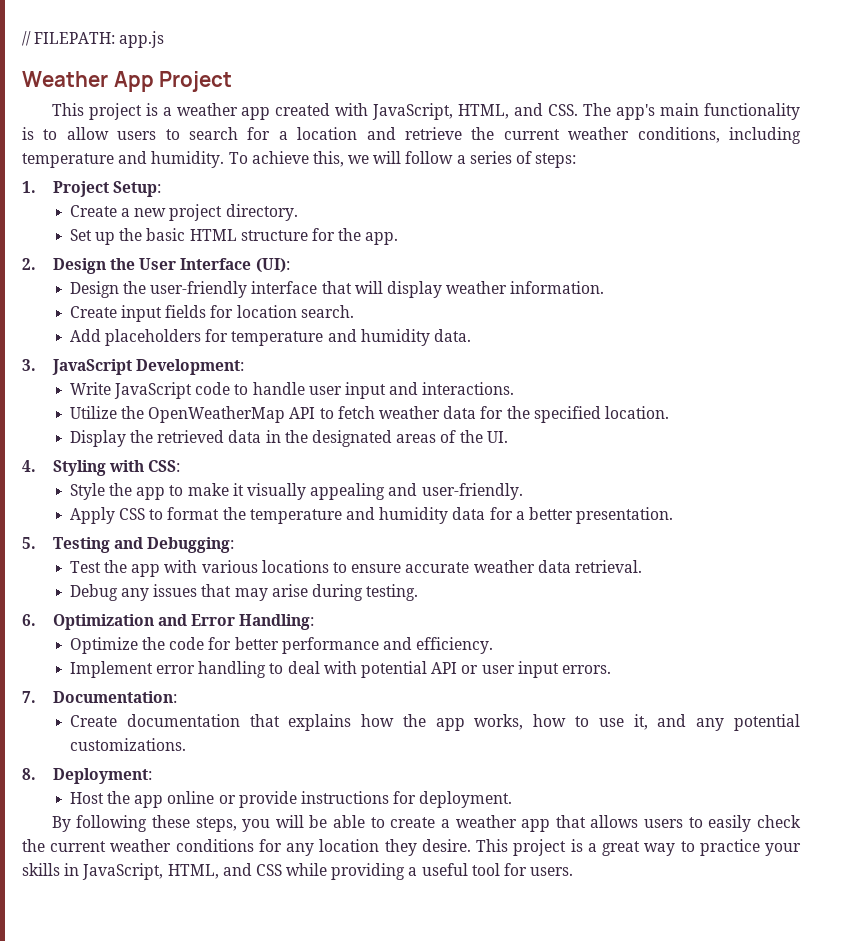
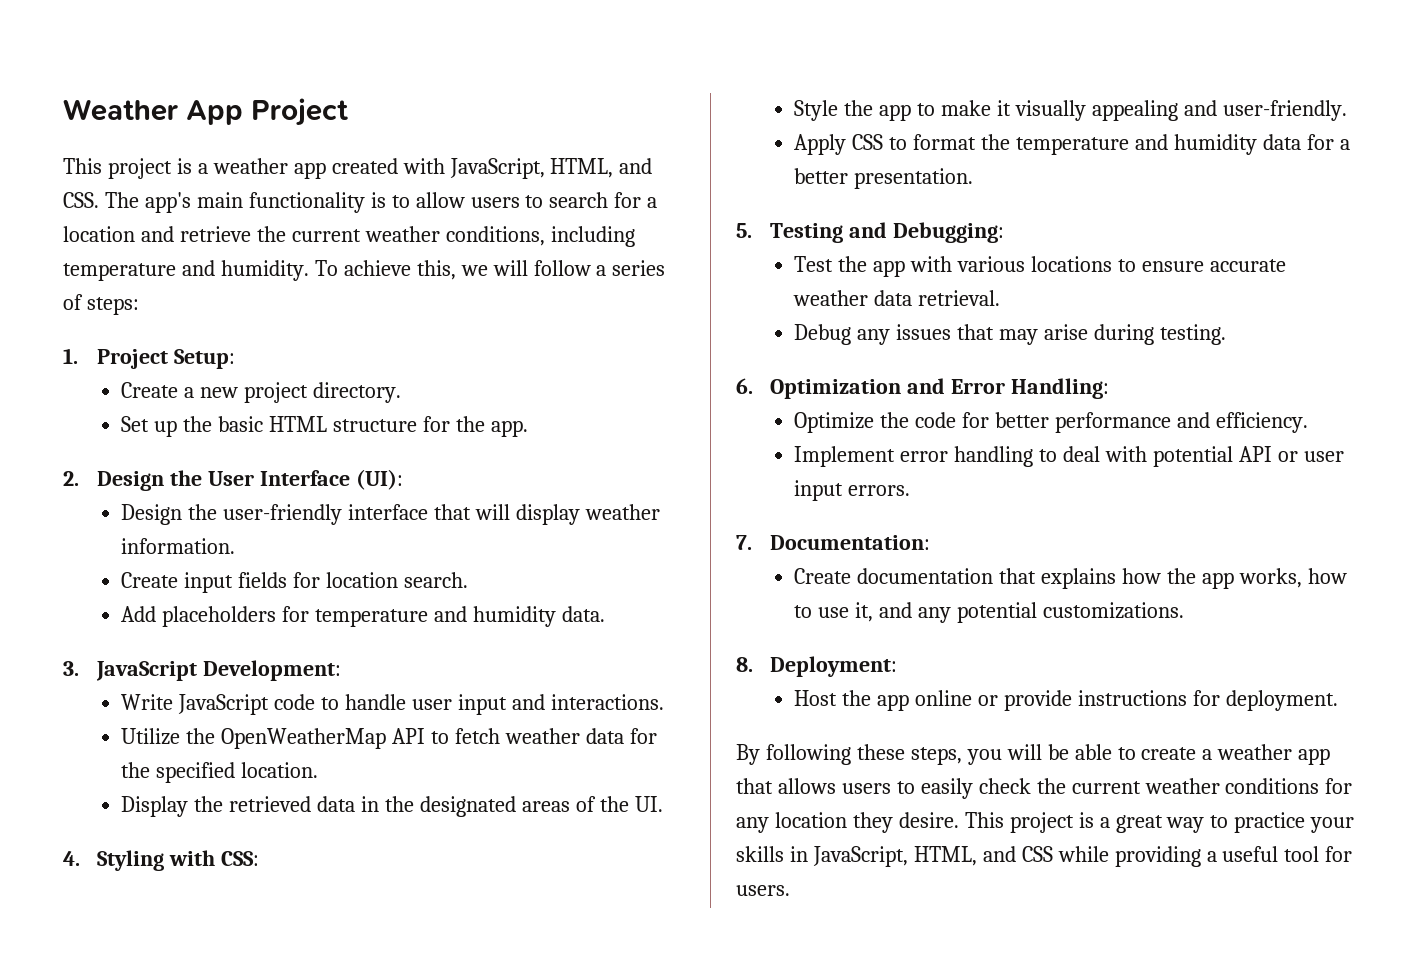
[22,31,165,48] // FILEPATH: app.js // -> (63, 110) none

